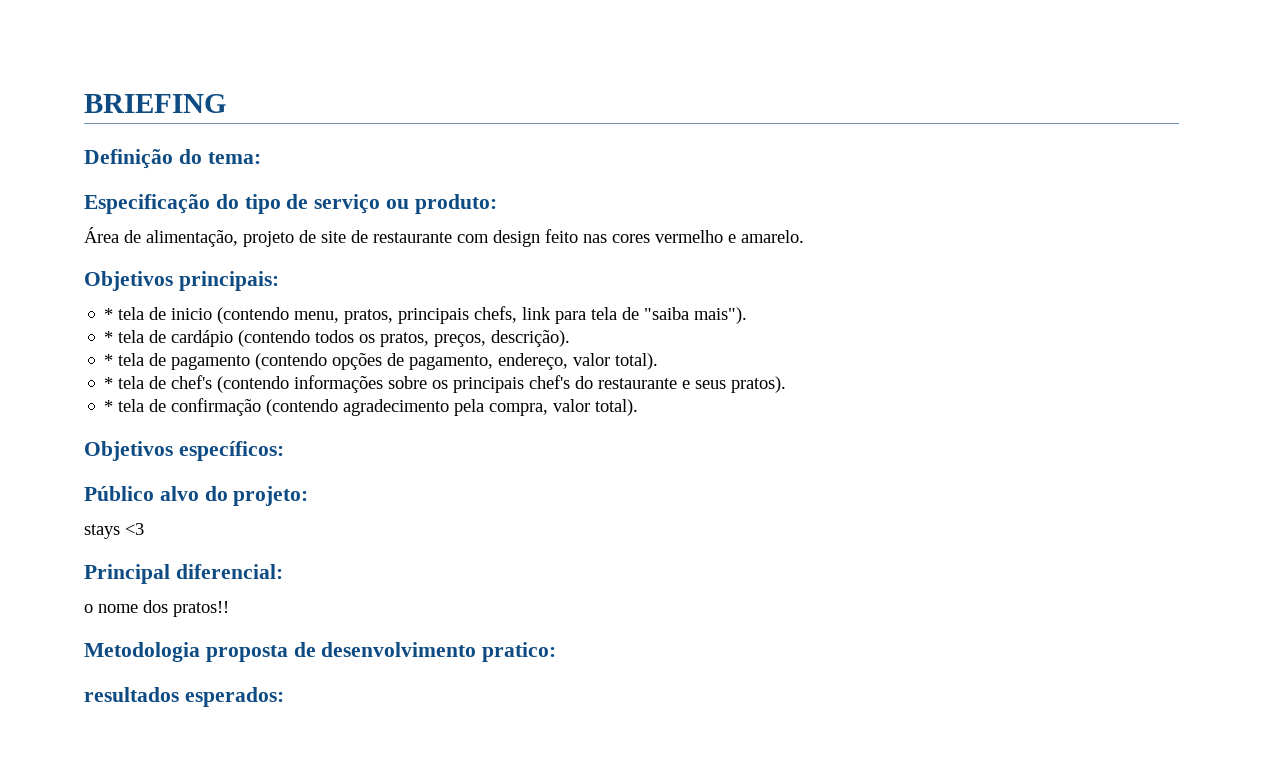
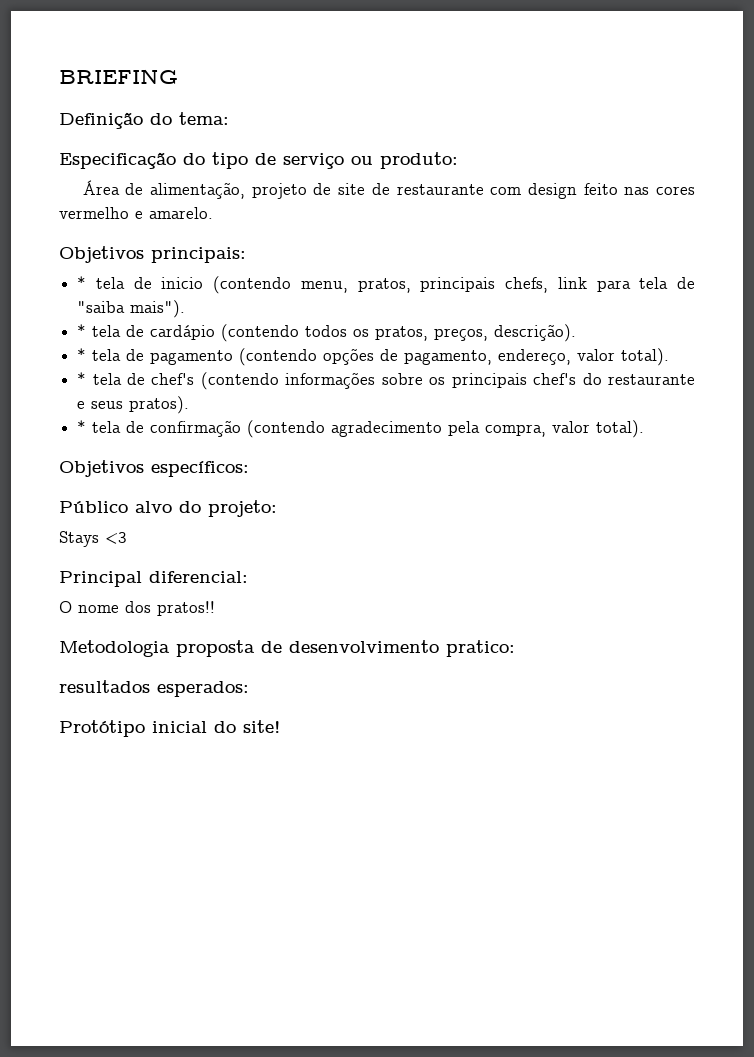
[84,524,120,539] stays -> [59,531,99,547] Stays
[84,604,93,613] o -> [59,601,72,613] O
(284, 697) none -> [59,720,281,737] // Protótipo inicial do site!

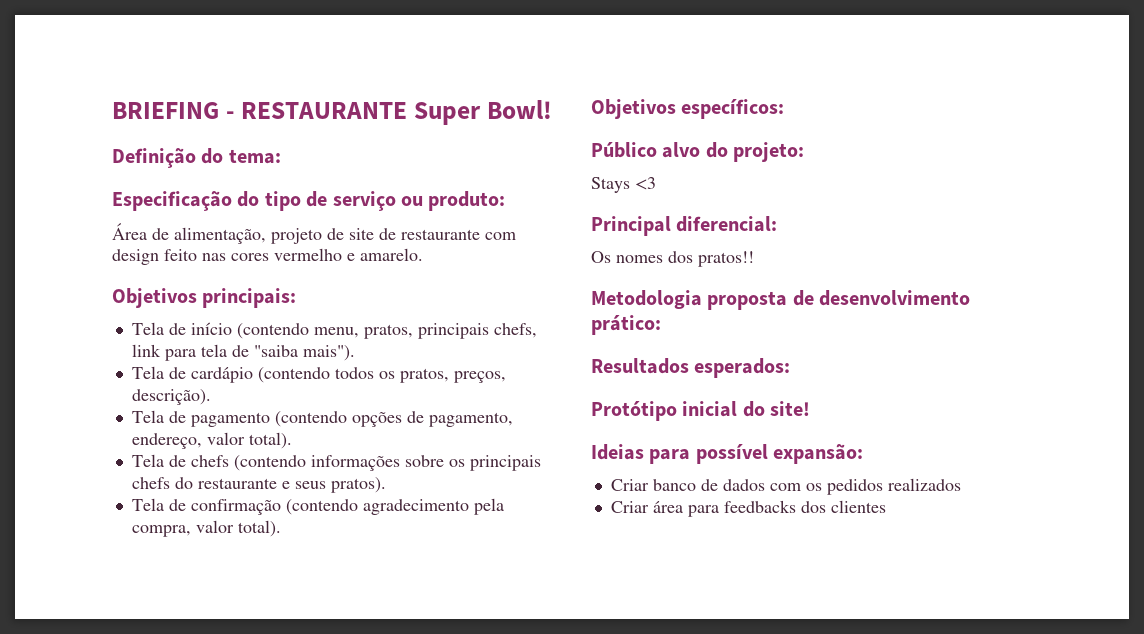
(178, 76) none -> [225,100,552,125] - RESTAURANTE Super Bowl!
[77,276,204,289] * tela de inicio -> [131,322,232,335] Tela de início
[77,324,122,337] * tela -> [131,366,164,379] Tela
[77,348,122,361] * tela -> [131,410,164,423] Tela
[77,372,195,385] * tela de chef's -> [131,454,229,467] Tela de chefs
[533,373,577,385] chef's -> [131,477,170,489] chefs
[77,420,122,433] * tela -> [131,498,164,511] Tela
[59,601,119,613] O nome -> [591,251,663,263] Os nomes
[446,640,515,657] [59,680,150,693] pratico: // resultados -> [591,315,661,335] [591,358,689,374] prático: // Resultados
(281, 726) none -> [591,444,864,464] [610,478,961,495] [610,500,886,517] // Ideias para possível expansão: // Criar banco de dados com os pedidos realizados // Criar área para feedbacks dos clientes

